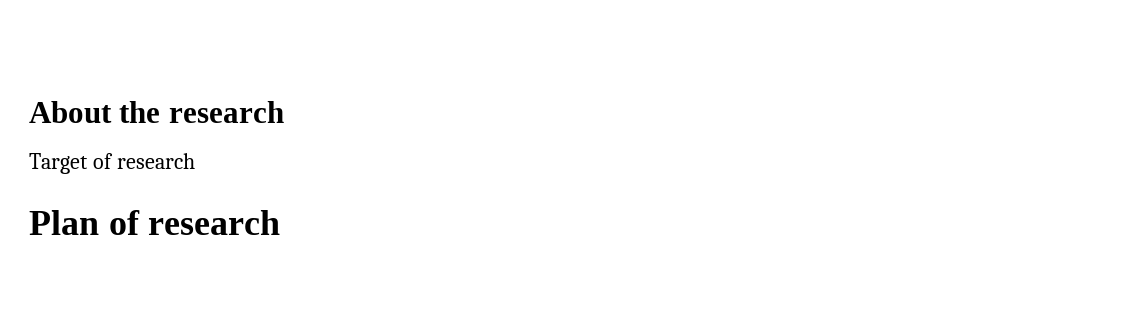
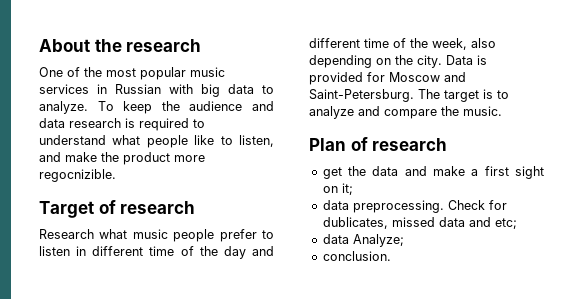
[29,153,195,174] [29,210,281,235] Target of research // Plan of research -> [39,67,225,80] [39,84,274,97] [39,101,274,114] [39,118,205,131] [39,135,274,148] [39,152,205,165] [39,169,116,182] [39,200,196,218] [39,229,274,242] [39,246,274,259] [309,38,496,50] [309,55,487,68] [309,72,466,85] [309,89,509,102] [309,106,502,119] [309,137,448,151] [322,166,544,179] [322,183,353,195] [322,200,507,213] [322,217,517,229] [322,234,404,247] [322,251,391,261] One of the most popular music services in Russian with big data to analyze. To keep the audience and data research is required to understand what people like to listen, and make the product more regocnizible. // Target of research // Research what music people prefer to listen in different time of the day and different time of the week, also depending on the city. Data is provided for Moscow and Saint-Petersburg. The target is to analyze and compare the music. // Plan of research // get the data and make a first sight on it; // data preprocessing. Check for dublicates, missed data and etc; // data Analyze; // conclusion.

